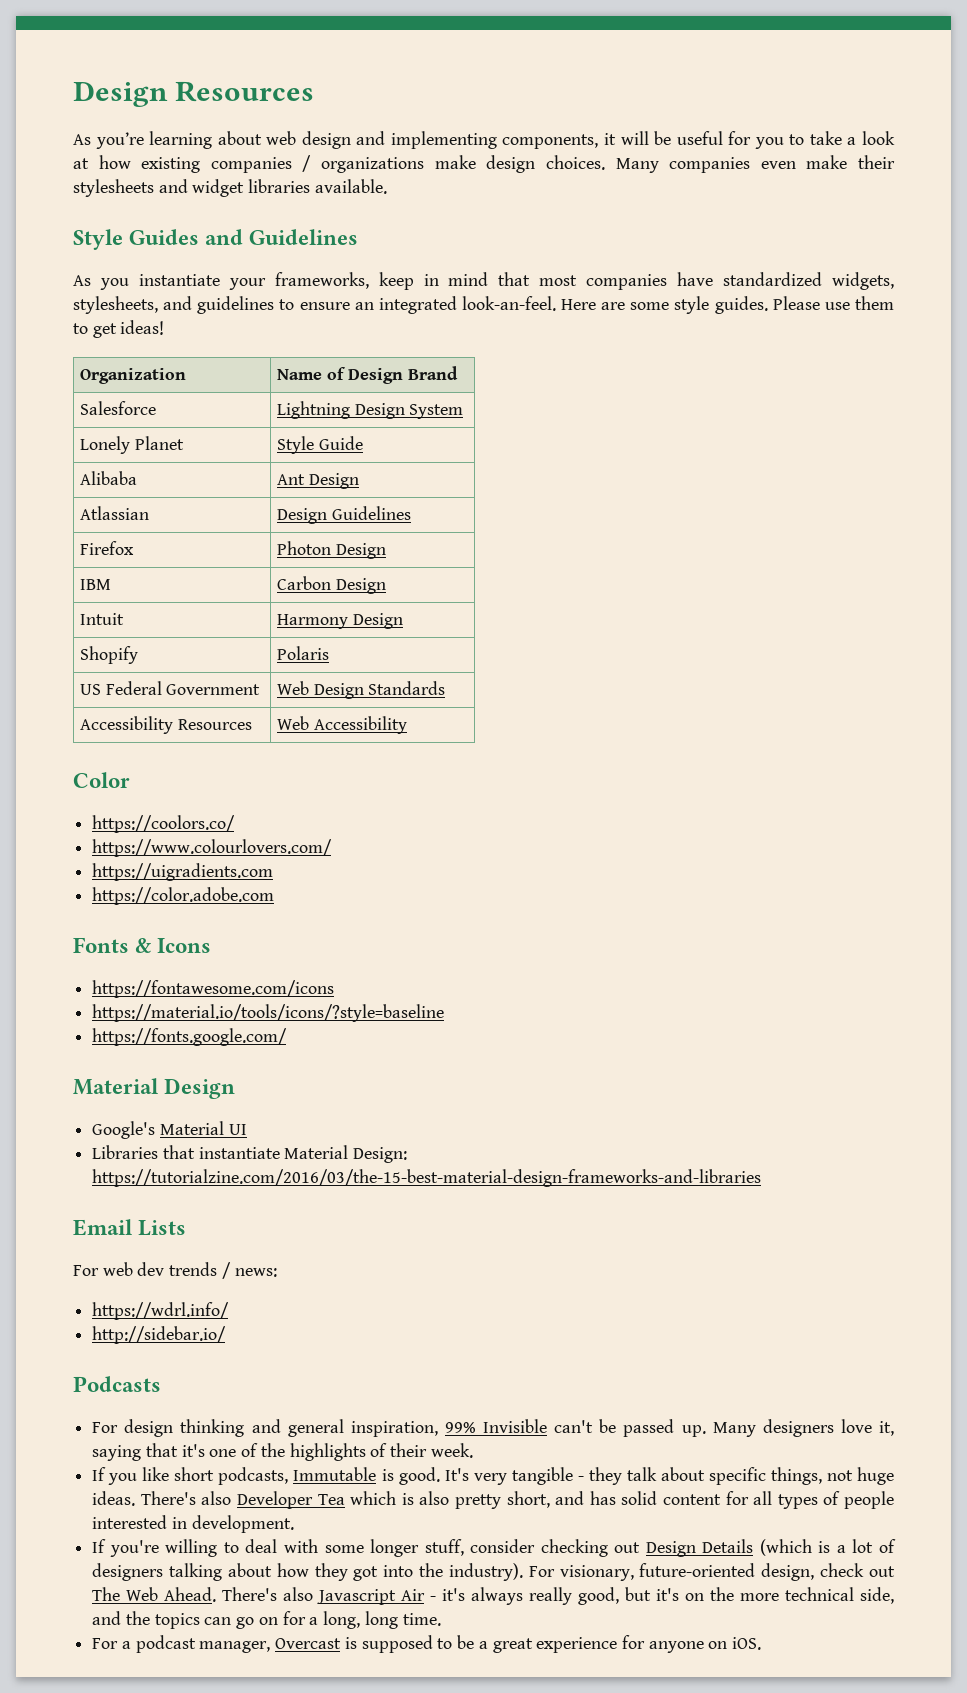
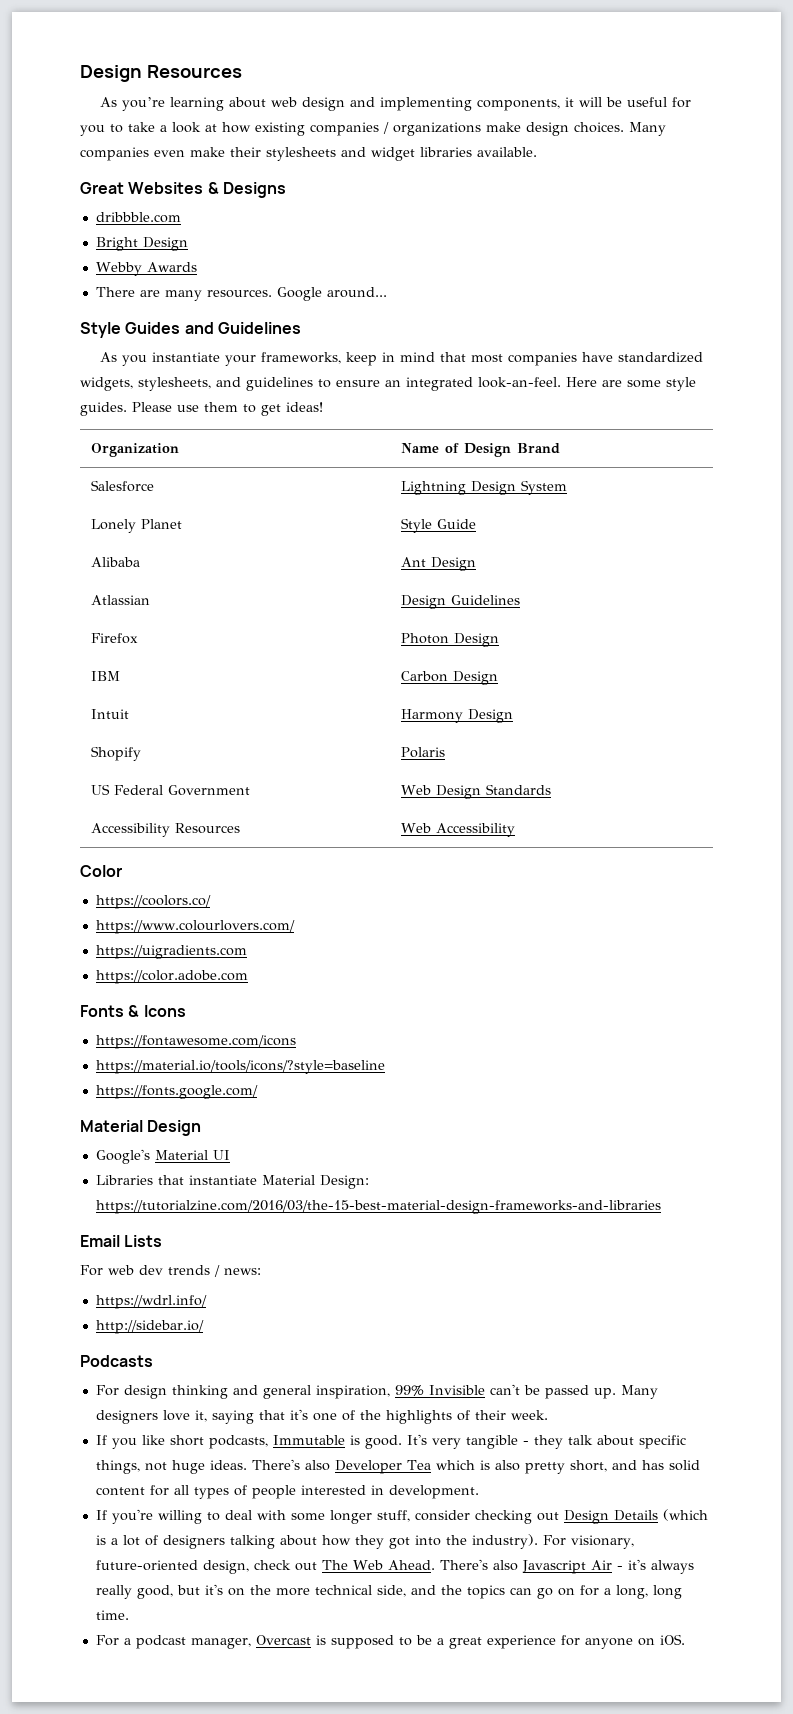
(387, 186) none -> [80,182,286,198] [95,212,181,223] [95,237,188,251] [95,262,197,276] [95,287,387,301] // Great Websites & Designs // dribbble.com // Bright Design // Webby Awards // There are many resources. Google around...

